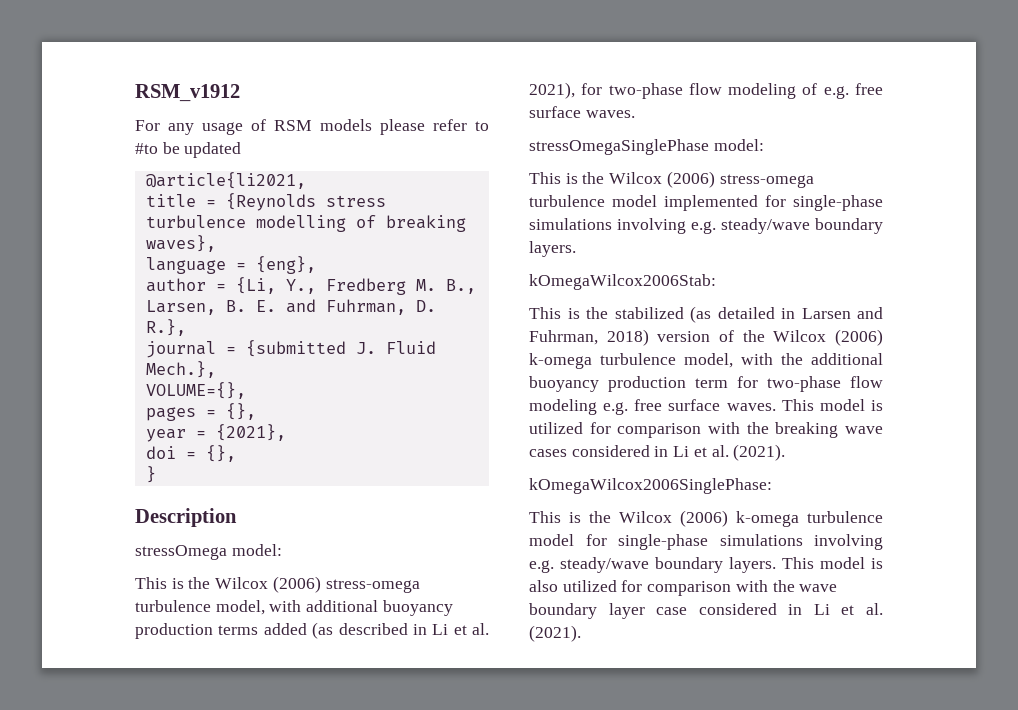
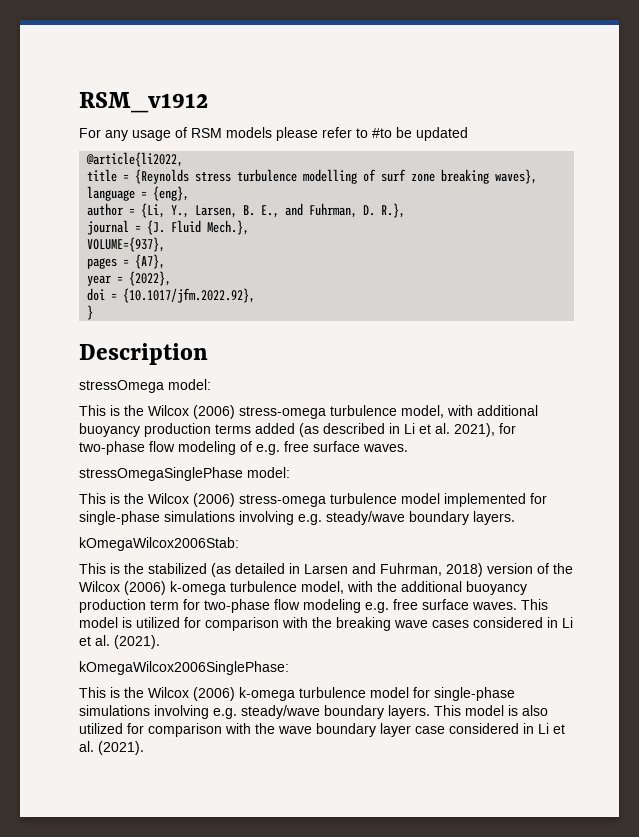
[145,172,306,189] @article{li2021, -> [86,152,184,167] @article{li2022,
(376, 221) none -> [381,169,436,182] surf zone
[325,278,476,295] Fredberg M. B., -> (190, 211) none
[255,300,276,312] E. -> [261,205,280,218] E.,
[245,340,376,357] {submitted J. -> [147,220,166,235] {J.
[145,382,246,399] VOLUME={}, -> [87,237,166,252] VOLUME={937},
[225,403,256,420] {}, -> [135,254,166,269] {A7},
[215,424,286,441] {2021}, -> [129,271,172,286] {2022},
[205,445,236,462] {}, -> [123,288,256,303] {10.1017/jfm.2022.92},

